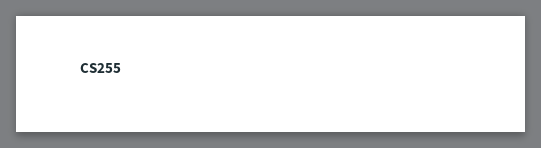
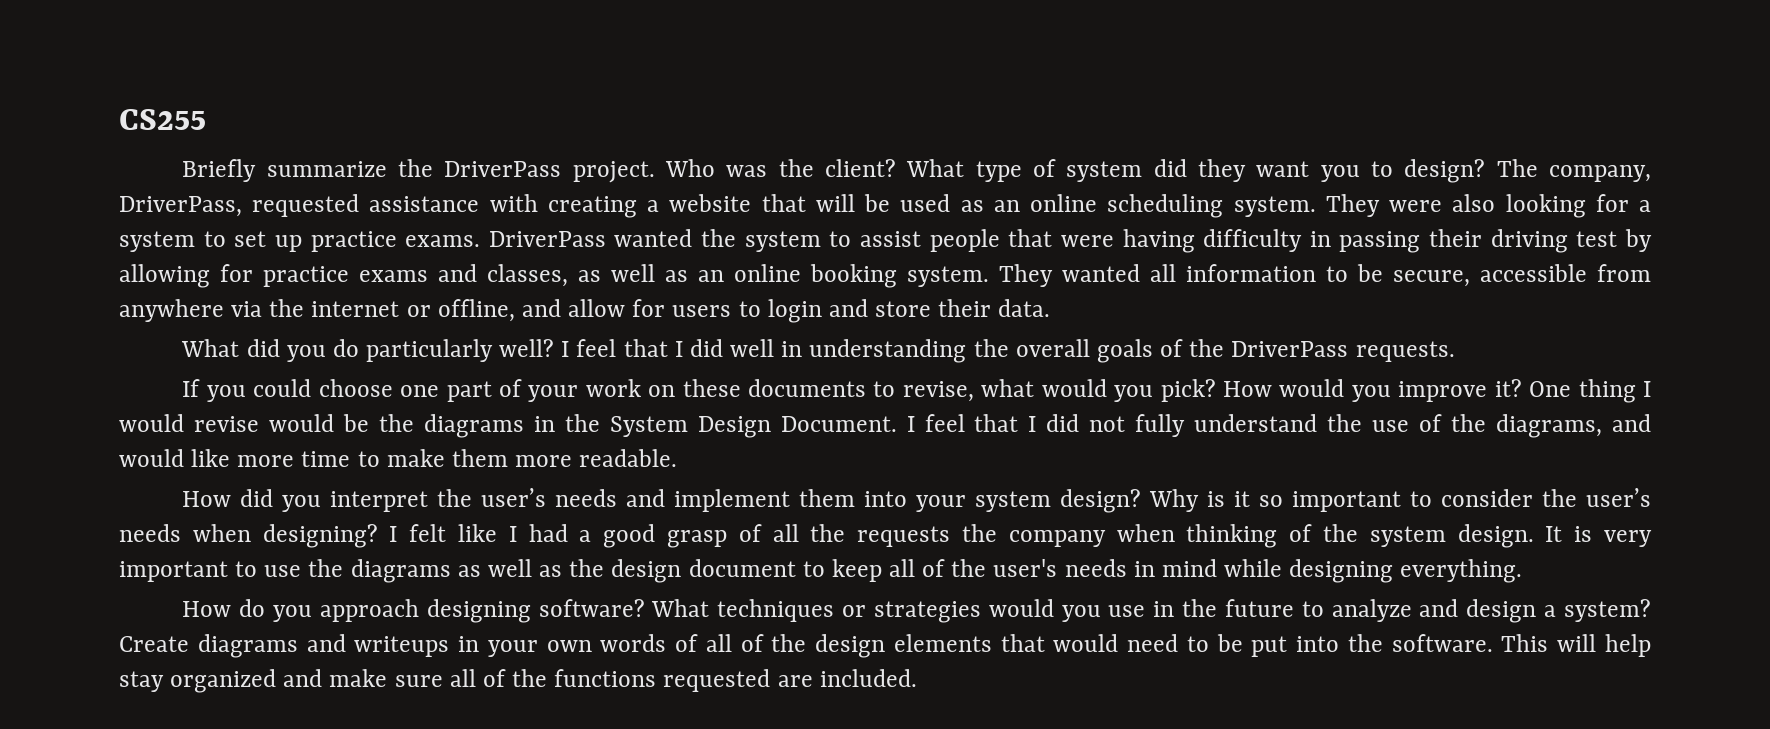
(121, 68) none -> [182,159,1652,183] [119,194,1651,218] [119,229,1653,253] [119,264,1651,288] [119,299,1051,323] [181,339,1455,363] [182,379,1652,403] [119,414,1651,438] [119,449,678,467] [182,488,1651,513] [119,524,1652,548] [119,559,1523,583] [182,599,1652,623] [119,634,1651,658] [119,669,917,693] // Briefly summarize the DriverPass project. Who was the client? What type of system did they want you to design? The company, DriverPass, requested assistance with creating a website that will be used as an online scheduling system. They were also looking for a system to set up practice exams. DriverPass wanted the system to assist people that were having difficulty in passing their driving test by allowing for practice exams and classes, as well as an online booking system. They wanted all information to be secure, accessible from anywhere via the internet or offline, and allow for users to login and store their data. // What did you do particularly well? I feel that I did well in understanding the overall goals of the DriverPass requests. // If you could choose one part of your work on these documents to revise, what would you pick? How would you improve it? One thing I would revise would be the diagrams in the System Design Document. I feel that I did not fully understand the use of the diagrams, and would like more time to make them more readable. // How did you interpret the user’s needs and implement them into your system design? Why is it so important to consider the user’s needs when designing? I felt like I had a good grasp of all the requests the company when thinking of the system design. It is very important to use the diagrams as well as the design document to keep all of the user's needs in mind while designing everything. // How do you approach designing software? What techniques or strategies would you use in the future to analyze and design a system? Create diagrams and writeups in your own words of all of the design elements that would need to be put into the software. This will help stay organized and make sure all of the functions requested are included.

